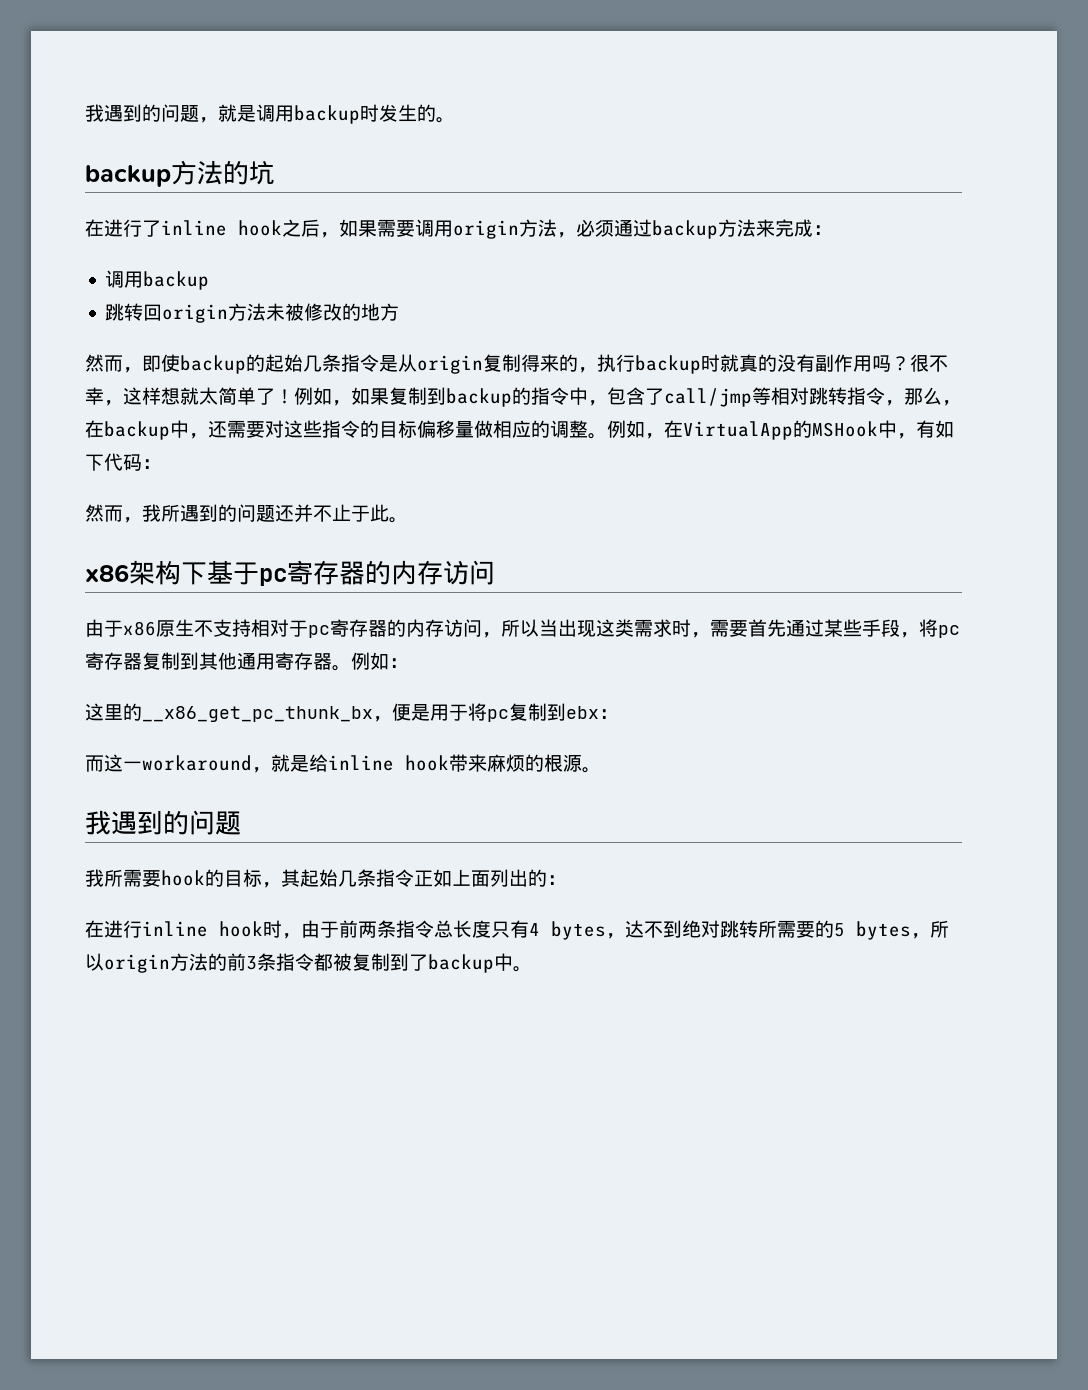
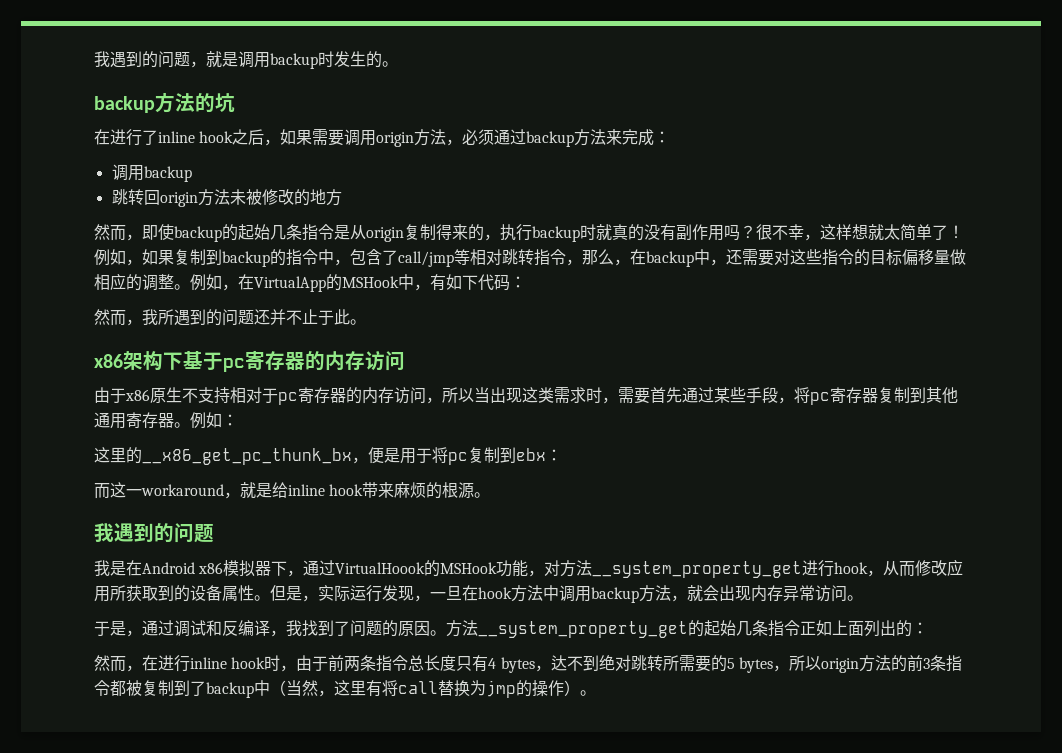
[104,869,300,888] 所需要hook的目标，其 -> [110,559,964,578] [94,585,863,603] [94,620,704,638] 是在Android x86模拟器下，通过VirtualHoook的MSHook功能，对方法__system_property_get进行hook，从而修改应用所获取到的设备属性。但是，实际运行发现，一旦在hook方法中调用backup方法，就会出现内存异常访问。 // 于是，通过调试和反编译，我找到了问题的原因。方法__system_property_get的
(566, 880) none -> [94,655,142,672] 然而，
(513, 962) none -> [270,680,580,698] （当然，这里有将call替换为jmp的操作）

